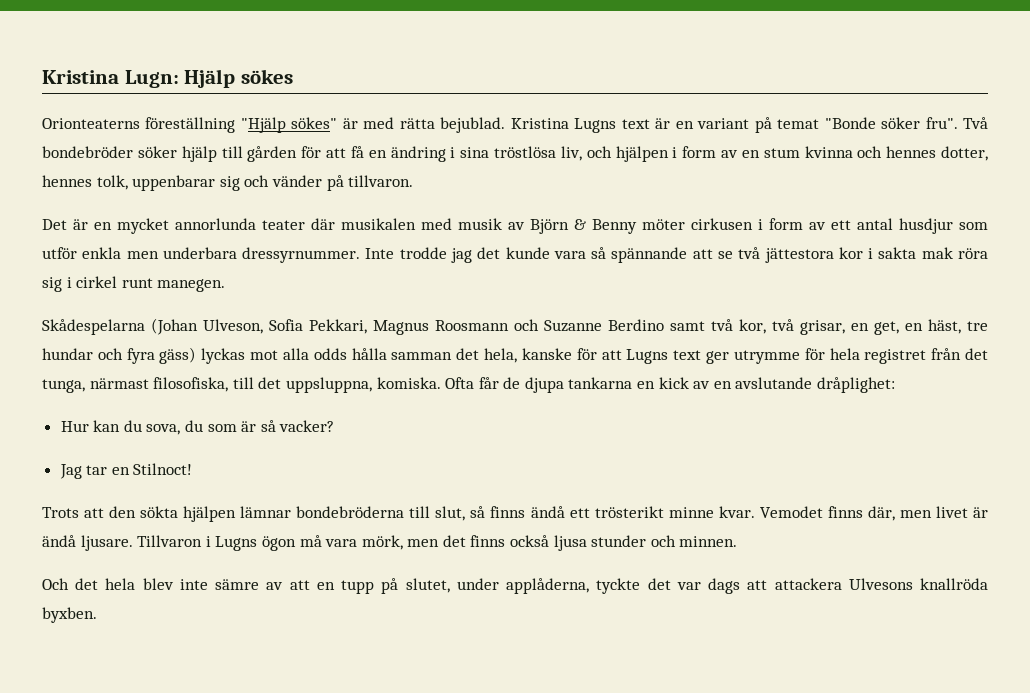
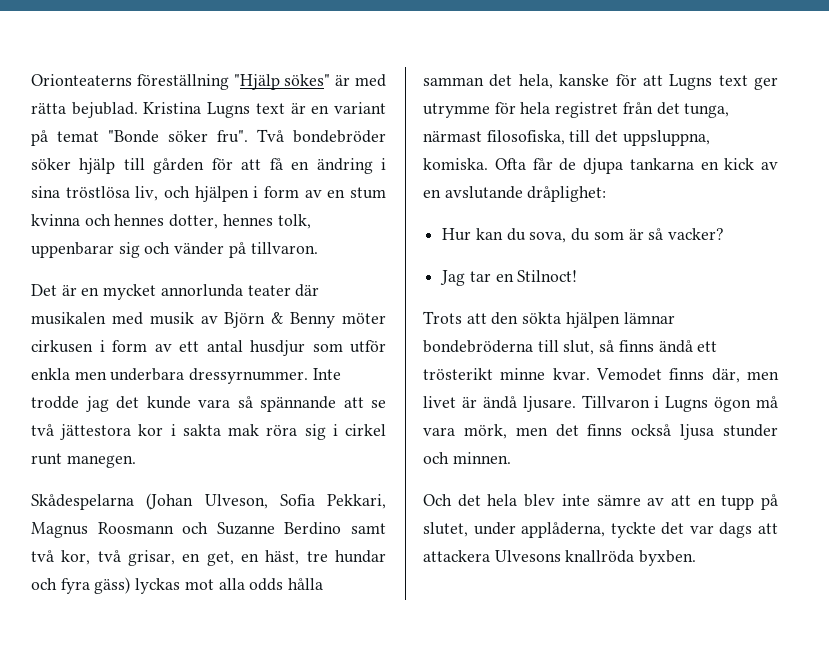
[42,69,293,88] Kristina Lugn: Hjälp sökes // -> (31, 80) none

